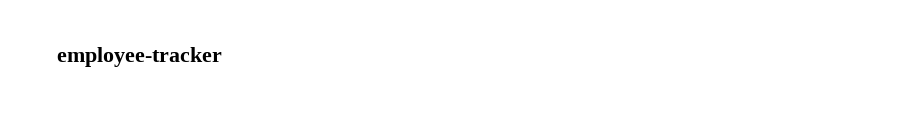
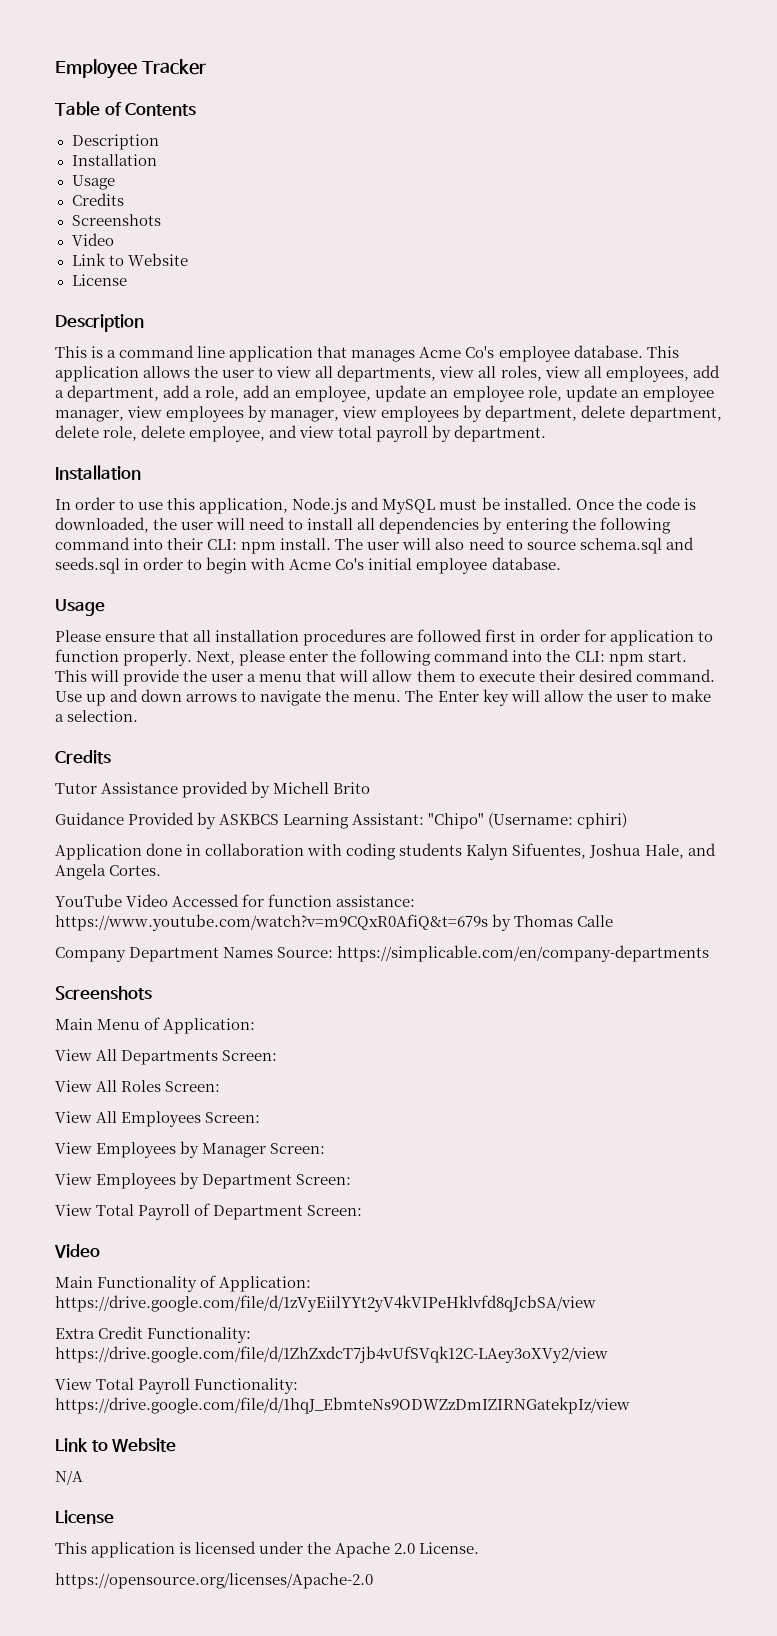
[57,47,222,67] employee-tracker -> [55,59,206,79] [55,101,197,116] [71,134,159,150] [71,154,157,166] [71,175,115,190] [71,193,124,206] [71,214,161,226] [71,233,114,246] [71,253,188,266] [71,274,127,286] [55,314,144,332] [55,345,679,362] [55,365,720,382] [55,385,714,402] [55,405,722,422] [55,425,547,442] [55,465,141,480] [55,497,696,514] [55,517,671,534] [55,537,694,554] [55,557,561,574] [55,599,105,616] [55,629,713,646] [55,649,687,666] [55,669,715,686] [55,689,711,706] [55,710,139,722] [55,750,111,764] [55,781,371,798] [55,812,628,829] [55,843,716,860] [55,864,162,880] [55,894,416,907] [55,914,614,931] [55,945,710,962] [55,986,152,1000] [55,1017,256,1034] [55,1049,278,1065] [55,1080,221,1092] [55,1111,261,1127] [55,1141,326,1158] [55,1172,352,1189] [55,1203,363,1220] [54,1244,100,1258] [55,1275,312,1292] [55,1295,596,1312] [55,1326,252,1343] [55,1346,608,1363] [55,1378,299,1394] [55,1397,630,1414] [55,1438,177,1452] [55,1470,83,1485] [55,1510,114,1524] [55,1541,480,1558] [55,1573,373,1589] Employee Tracker // Table of Contents // Description // Installation // Usage // Credits // Screenshots // Video // Link to Website // License // Description // This is a command line application that manages Acme Co's employee database. This application allows the user to view all departments, view all roles, view all employees, add a department, add a role, add an employee, update an employee role, update an employee manager, view employees by manager, view employees by department, delete department, delete role, delete employee, and view total payroll by department. // Installation // In order to use this application, Node.js and MySQL must be installed. Once the code is downloaded, the user will need to install all dependencies by entering the following command into their CLI: npm install. The user will also need to source schema.sql and seeds.sql in order to begin with Acme Co's initial employee database. // Usage // Please ensure that all installation procedures are followed first in order for application to function properly. Next, please enter the following command into the CLI: npm start. This will provide the user a menu that will allow them to execute their desired command. Use up and down arrows to navigate the menu. The Enter key will allow the user to make a selection. // Credits // Tutor Assistance provided by Michell Brito // Guidance Provided by ASKBCS Learning Assistant: "Chipo" (Username: cphiri) // Application done in collaboration with coding students Kalyn Sifuentes, Joshua Hale, and Angela Cortes. // YouTube Video Accessed for function assistance: https://www.youtube.com/watch?v=m9CQxR0AfiQ&t=679s by Thomas Calle // Company Department Names Source: https://simplicable.com/en/company-departments // Screenshots // Main Menu of Application: // View All Departments Screen: // View All Roles Screen: // View All Employees Screen: // View Employees by Manager Screen: // View Employees by Department Screen: // View Total Payroll of Department Screen: // Video // Main Functionality of Application: https://drive.google.com/file/d/1zVyEiilYYt2yV4kVIPeHklvfd8qJcbSA/view // Extra Credit Functionality: https://drive.google.com/file/d/1ZhZxdcT7jb4vUfSVqk12C-LAey3oXVy2/view // View Total Payroll Functionality: https://drive.google.com/file/d/1hqJ_EbmteNs9ODWZzDmIZIRNGatekpIz/view // Link to Website // N/A // License // This application is licensed under the Apache 2.0 License. // https://opensource.org/licenses/Apache-2.0

